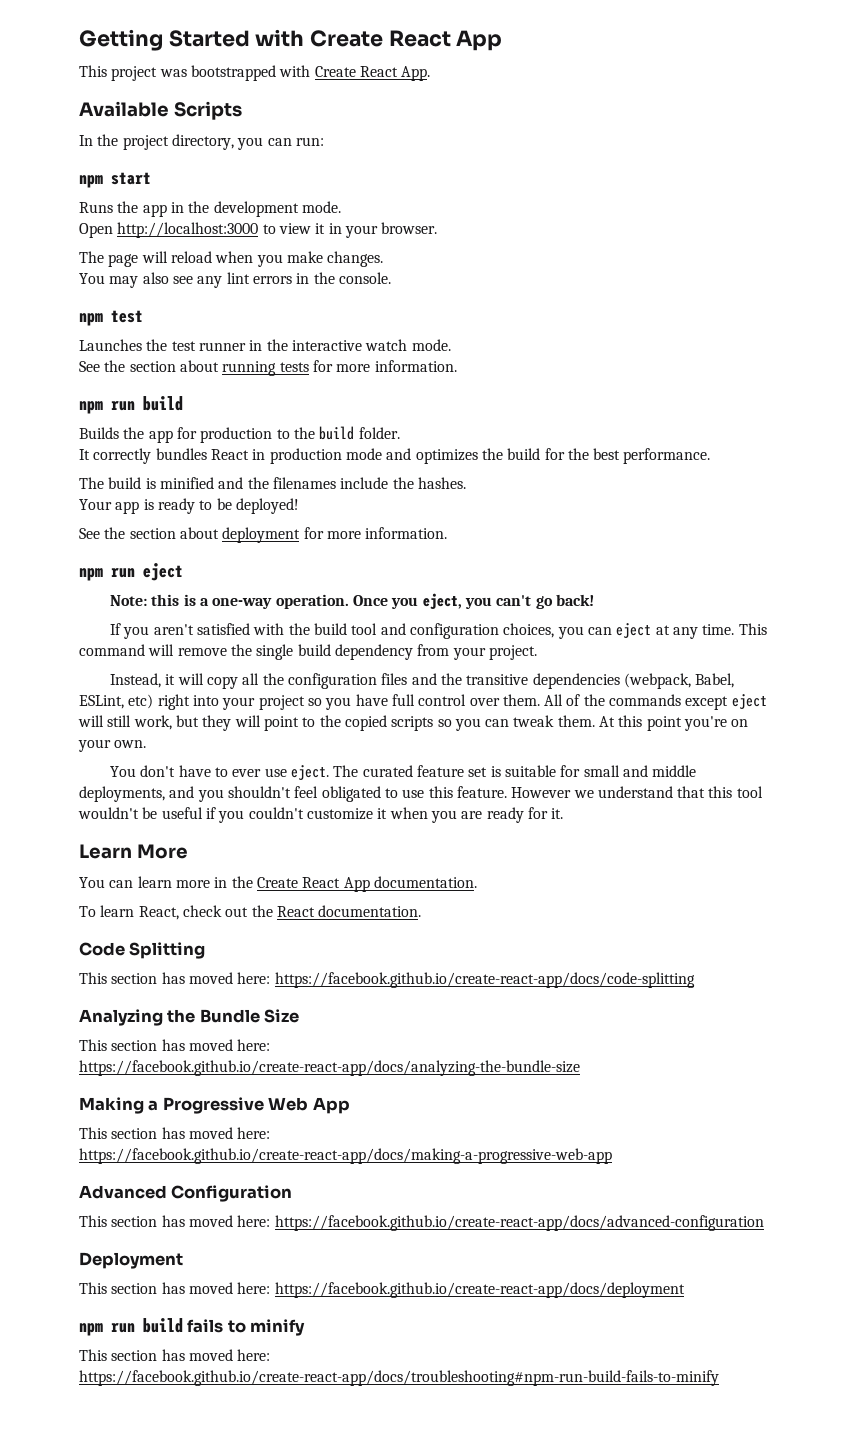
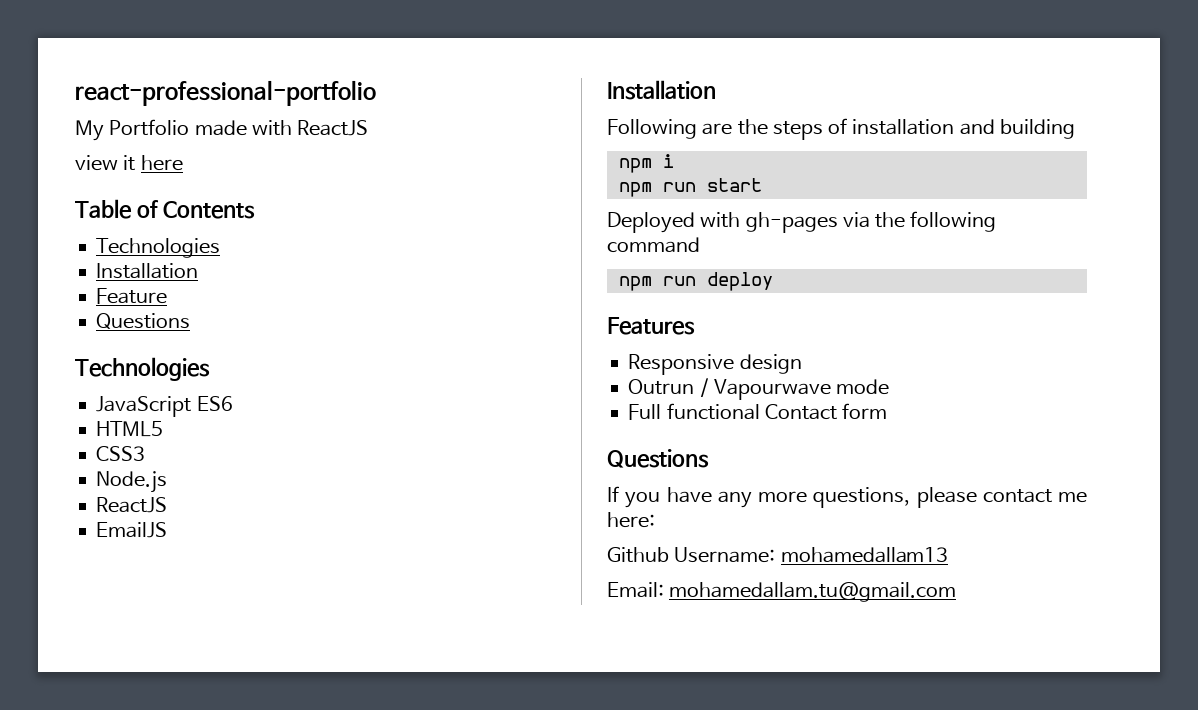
[79,29,503,51] [79,65,431,81] [79,101,242,120] [79,134,324,150] [79,172,151,188] [79,201,341,217] [79,222,438,238] [79,251,384,267] [79,272,391,288] [79,310,143,326] [79,339,451,351] [79,360,457,376] [79,396,183,414] [79,426,400,443] [79,448,711,464] [79,477,466,489] [79,498,299,514] [79,527,448,543] [79,563,183,581] [110,593,594,609] [110,623,767,639] [79,644,537,660] [110,673,735,689] [79,694,767,710] [78,715,749,731] [78,739,147,752] [110,765,697,780] [79,786,763,802] [78,807,564,823] [79,844,188,859] [79,876,477,892] [79,905,422,920] [79,942,206,959] [79,972,695,988] [79,1009,300,1026] [79,1039,271,1051] [79,1060,580,1076] [79,1097,350,1114] [79,1127,271,1139] [79,1148,612,1164] [79,1185,293,1202] [79,1215,764,1231] [79,1252,183,1269] [79,1282,685,1298] [79,1318,306,1336] [79,1349,271,1361] [79,1370,719,1386] Getting Started with Create React App // This project was bootstrapped with Create React App. // Available Scripts // In the project directory, you can run: // npm start // Runs the app in the development mode. // Open http://localhost:3000 to view it in your browser. // The page will reload when you make changes. // You may also see any lint errors in the console. // npm test // Launches the test runner in the interactive watch mode. // See the section about running tests for more information. // npm run build // Builds the app for production to the build folder. // It correctly bundles React in production mode and optimizes the build for the best performance. // The build is minified and the filenames include the hashes. // Your app is ready to be deployed! // See the section about deployment for more information. // npm run eject // Note: this is a one-way operation. Once you eject, you can't go back! // If you aren't satisfied with the build tool and configuration choices, you can eject at any time. This command will remove the single build dependency from your project. // Instead, it will copy all the configuration files and the transitive dependencies (webpack, Babel, ESLint, etc) right into your project so you have full control over them. All of the commands except eject will still work, but they will point to the copied scripts so you can tweak them. At this point you're on your own. // You don't have to ever use eject. The curated feature set is suitable for small and middle deployments, and you shouldn't feel obligated to use this feature. However we understand that this tool wouldn't be useful if you couldn't customize it when you are ready for it. // Learn More // You can learn more in the Create React App documentation. // To learn React, check out the React documentation. // Code Splitting // This section has moved here: https://facebook.github.io/create-react-app/docs/code-splitting // Analyzing the Bundle Size // This section has moved here: https://facebook.github.io/create-react-app/docs/analyzing-the-bundle-size // Making a Progressive Web App // This section has moved here: https://facebook.github.io/create-react-app/docs/making-a-progressive-web-app // Advanced Configuration // This section has moved here: https://facebook.github.io/create-react-app/docs/advanced-configuration // Deployment // This section has moved here: https://facebook.github.io/create-react-app/docs/deployment // npm run build fails to minify // This section has moved here: https://facebook.github.io/create-react-app/docs/troubleshooting#npm-run-build-fails-to-minify -> [75,80,376,106] [75,119,369,141] [75,155,183,171] [75,199,255,219] [96,238,221,258] [96,263,199,279] [96,288,168,304] [96,313,191,329] [75,357,210,381] [96,396,233,417] [96,421,164,437] [96,446,146,461] [96,471,168,493] [96,497,168,513] [96,522,168,538] [607,80,716,100] [607,118,1075,140] [618,154,674,173] [618,178,762,197] [607,211,997,233] [607,237,700,253] [618,272,773,291] [607,317,695,335] [628,354,802,375] [628,378,890,400] [628,403,888,420] [607,449,709,468] [607,486,1087,508] [607,512,655,528] [607,547,949,563] [607,582,957,602] react-professional-portfolio // My Portfolio made with ReactJS // view it here // Table of Contents // Technologies // Installation // Feature // Questions // Technologies // JavaScript ES6 // HTML5 // CSS3 // Node.js // ReactJS // EmailJS // Installation // Following are the steps of installation and building // npm i // npm run start // Deployed with gh-pages via the following command // npm run deploy // Features // Responsive design // Outrun / Vapourwave mode // Full functional Contact form // Questions // If you have any more questions, please contact me here: // Github Username: mohamedallam13 // Email: mohamedallam.tu@gmail.com

